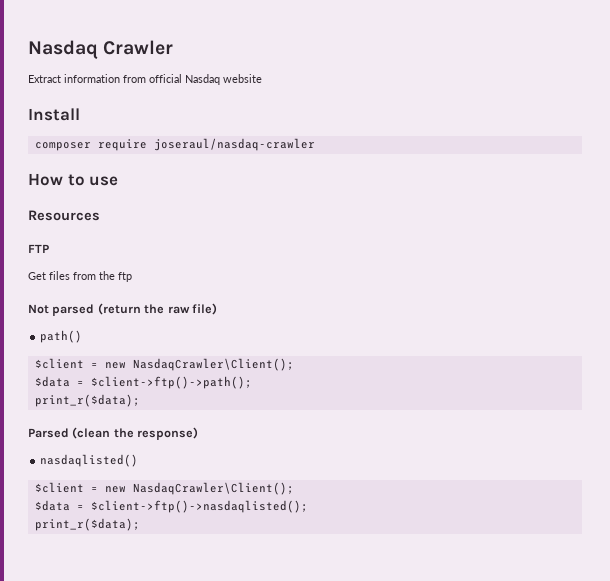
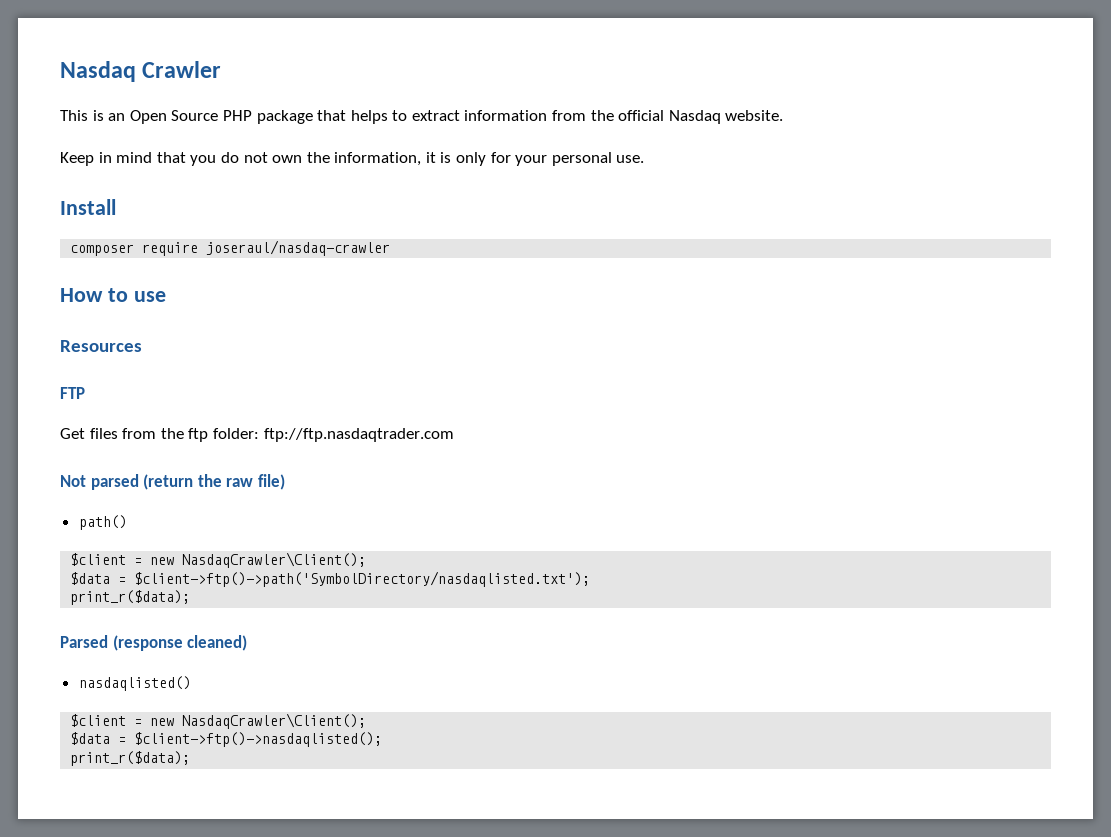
[28,75,61,83] Extract -> [60,110,460,124] This is an Open Source PHP package that helps to extract
(146, 79) none -> [590,110,614,121] the
[223,74,262,83] website -> [725,110,784,121] [60,152,645,166] website. // Keep in mind that you do not own the information, it is only for your personal use.
(132, 277) none -> [212,428,454,442] folder: ftp://ftp.nasdaqtrader.com
[90,376,252,389] $client->ftp()->path(); -> [134,571,591,587] $client->ftp()->path('SymbolDirectory/nasdaqlisted.txt');
[72,427,199,440] (clean the response) -> [112,635,248,651] (response cleaned)

